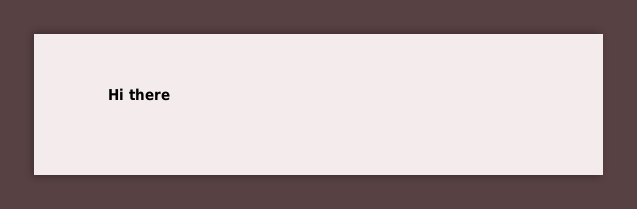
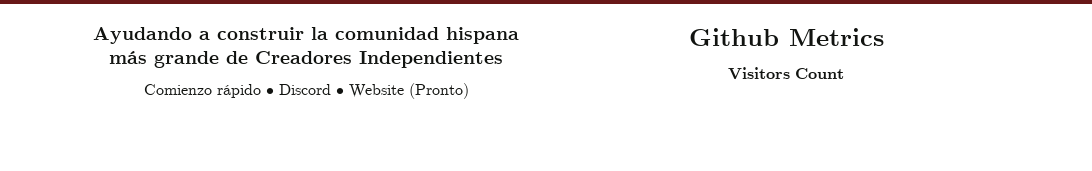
[108,88,170,101] Hi there -> [93,27,519,44] [109,51,503,68] [143,83,469,99] [688,28,884,46] [728,67,844,80] Ayudando a construir la comunidad hispana más grande de Creadores Independientes // Comienzo rápido • Discord • Website (Pronto) // Github Metrics // Visitors Count

